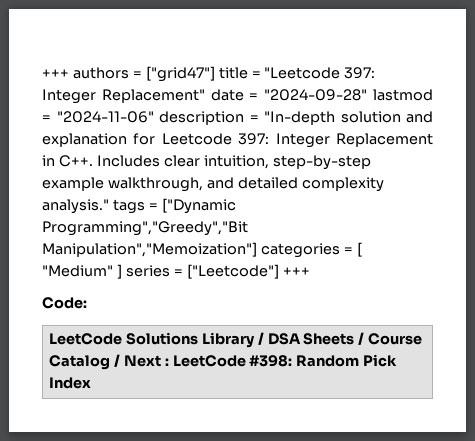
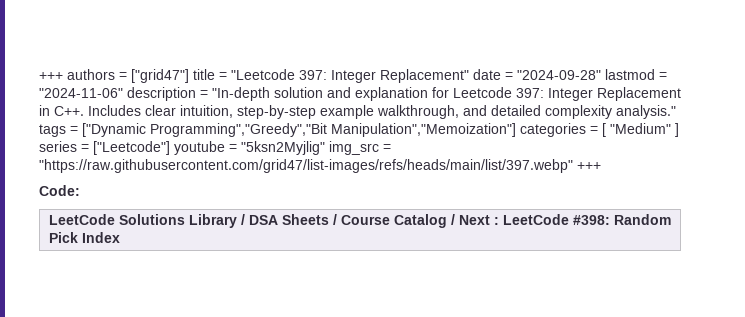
(279, 271) none -> [174,141,391,155] [39,159,573,173] youtube = "5ksn2Myjlig" img_src = "https://raw.githubusercontent.com/grid47/list-images/refs/heads/main/list/397.webp"

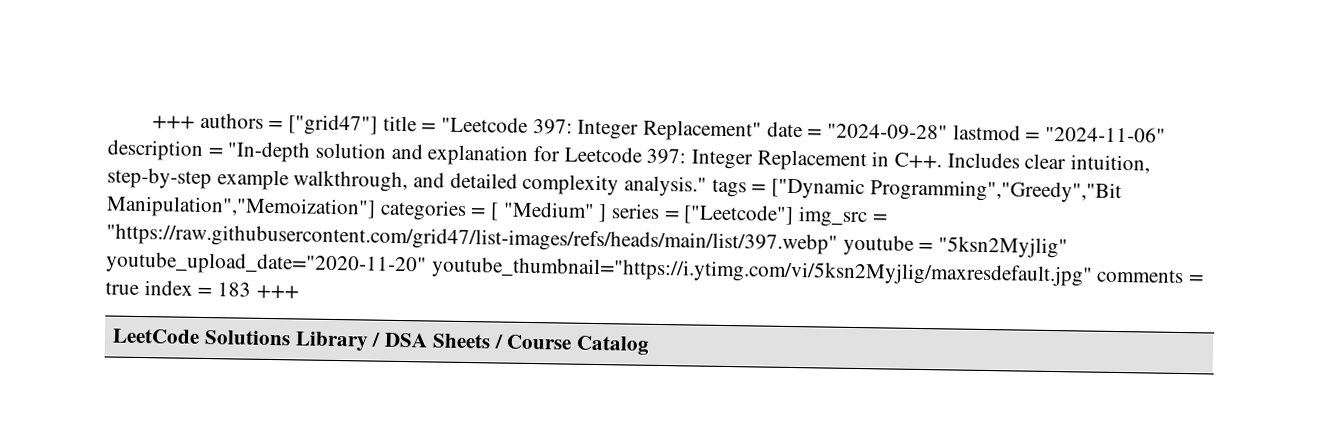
[174,141,391,155] [39,159,601,173] [39,185,80,196] youtube = "5ksn2Myjlig" img_src = "https://raw.githubusercontent.com/grid47/list-images/refs/heads/main/list/397.webp" +++ // Code: -> [798,206,887,228] [106,223,1069,259] [105,251,1205,287] [105,280,299,299] img_src = "https://raw.githubusercontent.com/grid47/list-images/refs/heads/main/list/397.webp" youtube = "5ksn2Myjlig" youtube_upload_date="2020-11-20" youtube_thumbnail="https://i.ytimg.com/vi/5ksn2Myjlig/maxresdefault.jpg" comments = true index = 183 +++
[450,214,671,225] [48,232,120,243] / Next : LeetCode #398: Random Pick Index -> (650, 345) none

